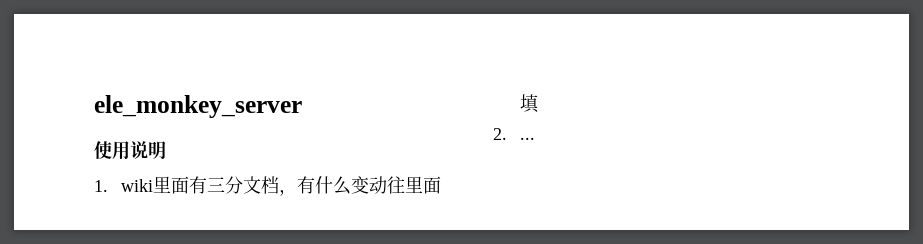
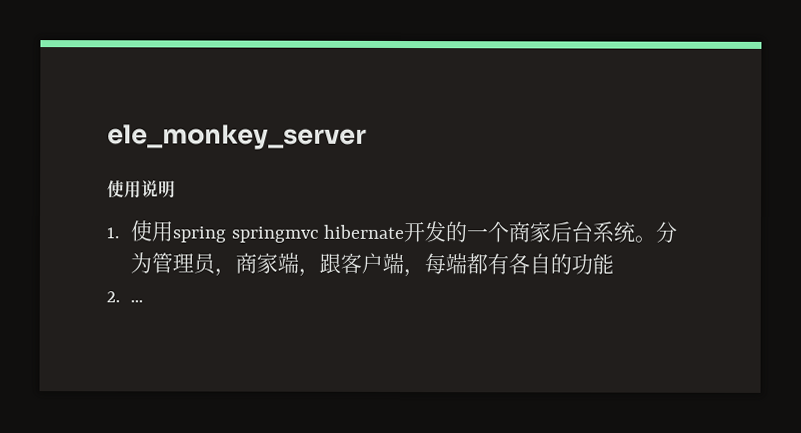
[120,176,441,196] [519,94,540,113] wiki里面有三分文档，有什么变动往里面填 -> [130,220,678,243] [130,252,615,278] 使用spring springmvc hibernate开发的一个商家后台系统。分为管理员，商家端，跟客户端，每端都有各自的功能

